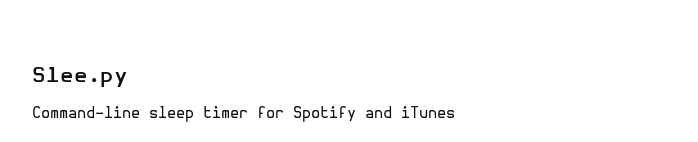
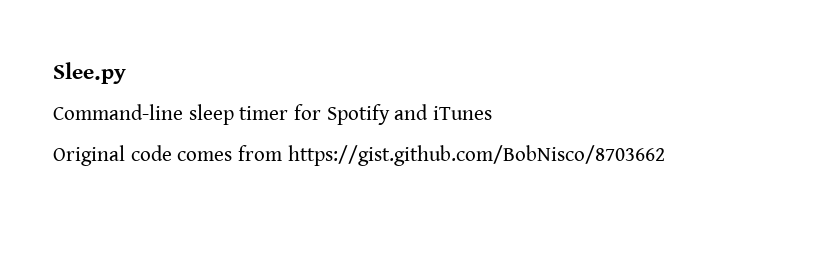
(455, 112) none -> [53,145,665,166] // Original code comes from https://gist.github.com/BobNisco/8703662

